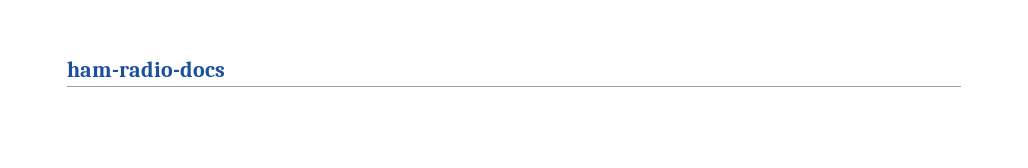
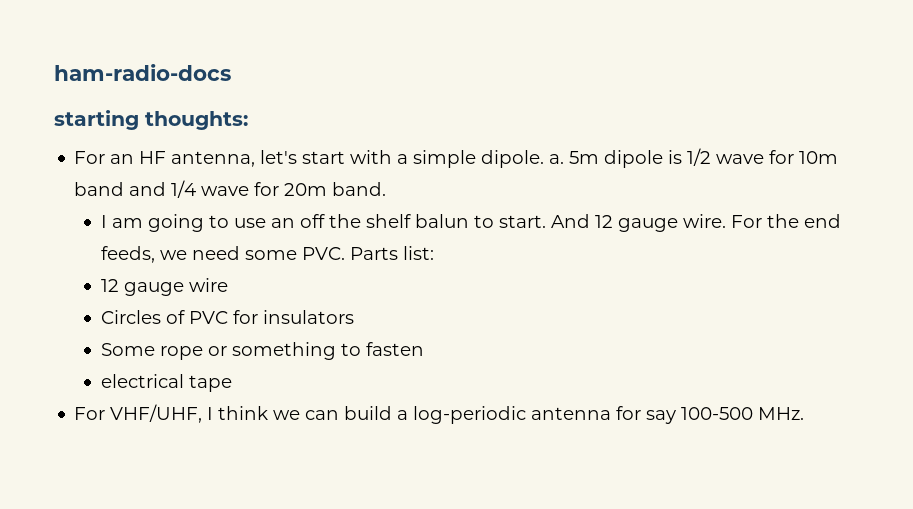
(225, 69) none -> [54,110,248,130] [74,148,839,168] [74,180,387,198] [100,214,841,232] [100,246,434,263] [100,278,228,296] [100,310,354,324] [100,342,424,360] [100,374,232,392] [74,404,805,424] // starting thoughts: // For an HF antenna, let's start with a simple dipole. a. 5m dipole is 1/2 wave for 10m band and 1/4 wave for 20m band. // I am going to use an off the shelf balun to start. And 12 gauge wire. For the end feeds, we need some PVC. Parts list: // 12 gauge wire // Circles of PVC for insulators // Some rope or something to fasten // electrical tape // For VHF/UHF, I think we can build a log-periodic antenna for say 100-500 MHz.

